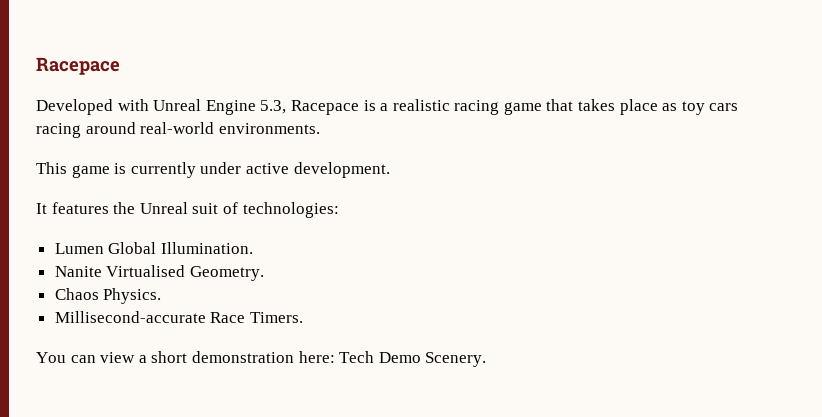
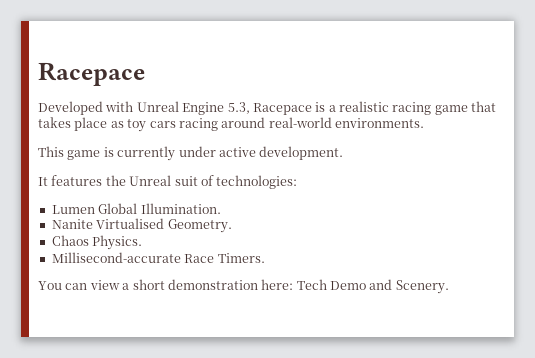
(421, 357) none -> [369,279,393,290] and

